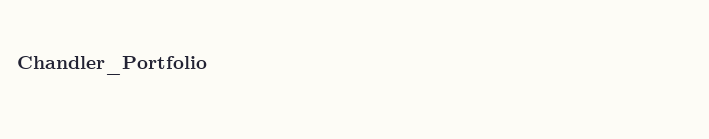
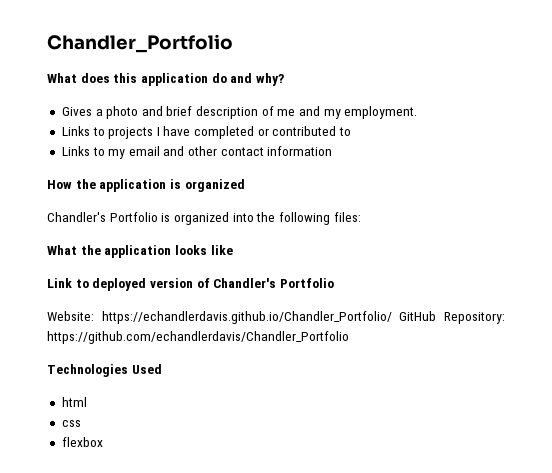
(207, 65) none -> [47,73,284,86] [61,106,418,119] [61,126,352,139] [61,146,333,159] [47,179,245,192] [47,212,361,225] [47,245,233,258] [47,278,334,291] [47,311,506,324] [47,331,349,344] [47,364,162,377] [61,397,87,407] [61,420,81,427] [61,437,103,447] // What does this application do and why? // Gives a photo and brief description of me and my employment. // Links to projects I have completed or contributed to // Links to my email and other contact information // How the application is organized // Chandler's Portfolio is organized into the following files: // What the application looks like // Link to deployed version of Chandler's Portfolio // Website: https://echandlerdavis.github.io/Chandler_Portfolio/ GitHub Repository: https://github.com/echandlerdavis/Chandler_Portfolio // Technologies Used // html // css // flexbox

